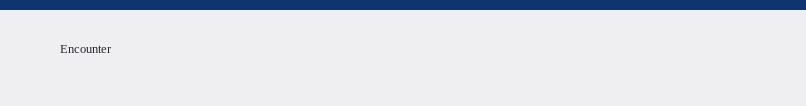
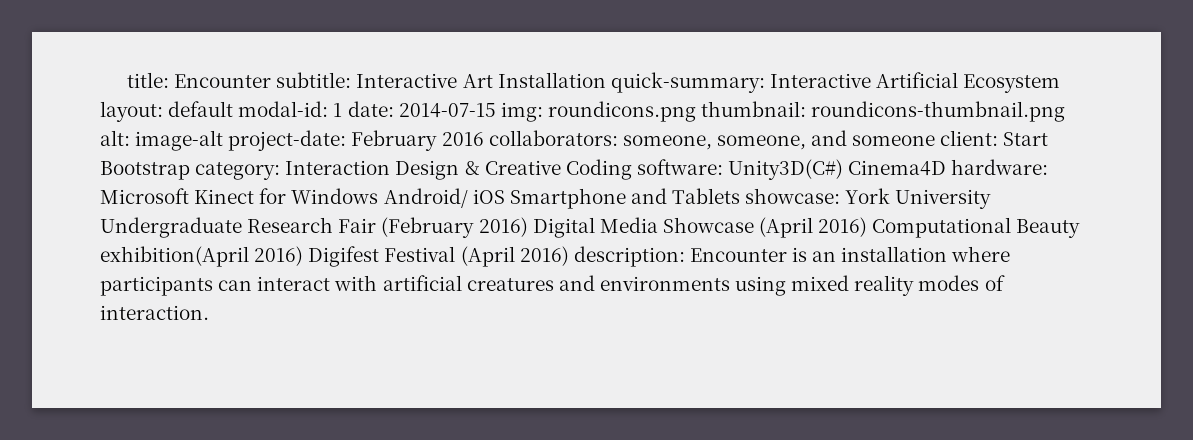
[60,45,112,53] Encounter -> [126,72,1061,93] [100,101,1066,122] [100,130,1049,151] [100,159,1049,180] [100,188,992,209] [100,217,1081,238] [100,246,1011,267] [100,275,1005,296] [100,305,209,320] title: Encounter subtitle: Interactive Art Installation quick-summary: Interactive Artificial Ecosystem layout: default modal-id: 1 date: 2014-07-15 img: roundicons.png thumbnail: roundicons-thumbnail.png alt: image-alt project-date: February 2016 collaborators: someone, someone, and someone client: Start Bootstrap category: Interaction Design & Creative Coding software: Unity3D(C#) Cinema4D hardware: Microsoft Kinect for Windows Android/ iOS Smartphone and Tablets showcase: York University Undergraduate Research Fair (February 2016) Digital Media Showcase (April 2016) Computational Beauty exhibition(April 2016) Digifest Festival (April 2016) description: Encounter is an installation where participants can interact with artificial creatures and environments using mixed reality modes of interaction.

